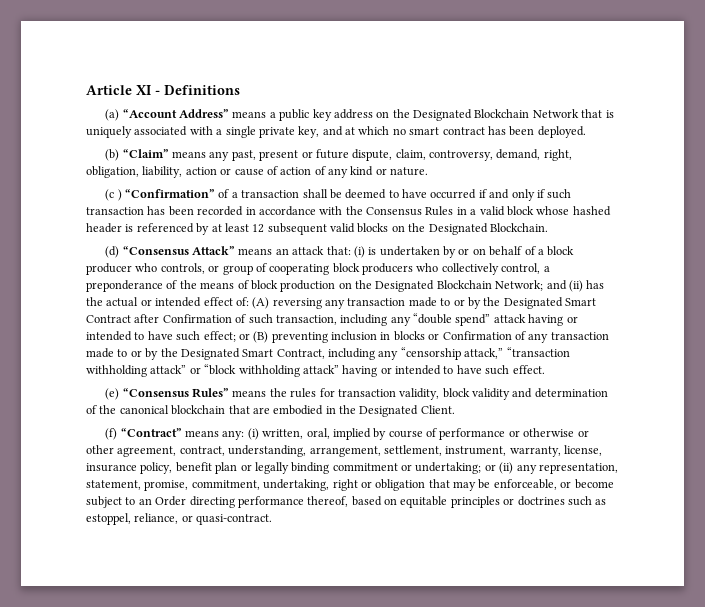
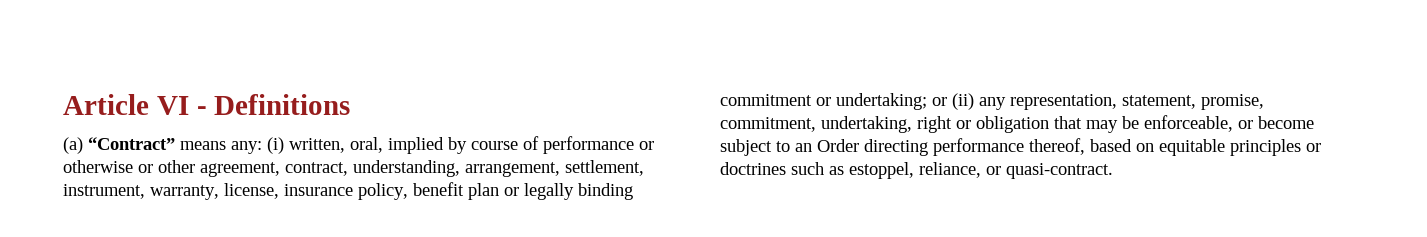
[136,85,152,95] XI -> [156,96,189,115] VI
[122,109,614,121] [86,126,586,138] [105,149,572,161] [86,166,429,178] [105,189,572,201] [86,206,611,216] [86,223,548,235] [105,246,575,258] [86,263,550,275] [86,280,605,292] [86,297,596,309] [86,313,578,326] [86,331,609,343] [86,347,570,360] [86,364,545,377] [105,388,608,400] [86,405,455,417] [105,428,118,440] “Account Address” means a public key address on the Designated Blockchain Network that is uniquely associated with a single private key, and at which no smart contract has been deployed. // (b) “Claim” means any past, present or future dispute, claim, controversy, demand, right, obligation, liability, action or cause of action of any kind or nature. // (c ) “Confirmation” of a transaction shall be deemed to have occurred if and only if such transaction has been recorded in accordance with the Consensus Rules in a valid block whose hashed header is referenced by at least 12 subsequent valid blocks on the Designated Blockchain. // (d) “Consensus Attack” means an attack that: (i) is undertaken by or on behalf of a block producer who controls, or group of cooperating block producers who collectively control, a preponderance of the means of block production on the Designated Blockchain Network; and (ii) has the actual or intended effect of: (A) reversing any transaction made to or by the Designated Smart Contract after Confirmation of such transaction, including any “double spend” attack having or intended to have such effect; or (B) preventing inclusion in blocks or Confirmation of any transaction made to or by the Designated Smart Contract, including any “censorship attack,” “transaction withholding attack” or “block withholding attack” having or intended to have such effect. // (e) “Consensus Rules” means the rules for transaction validity, block validity and determination of the canonical blockchain that are embodied in the Designated Client. // (f) -> (83, 145) none

